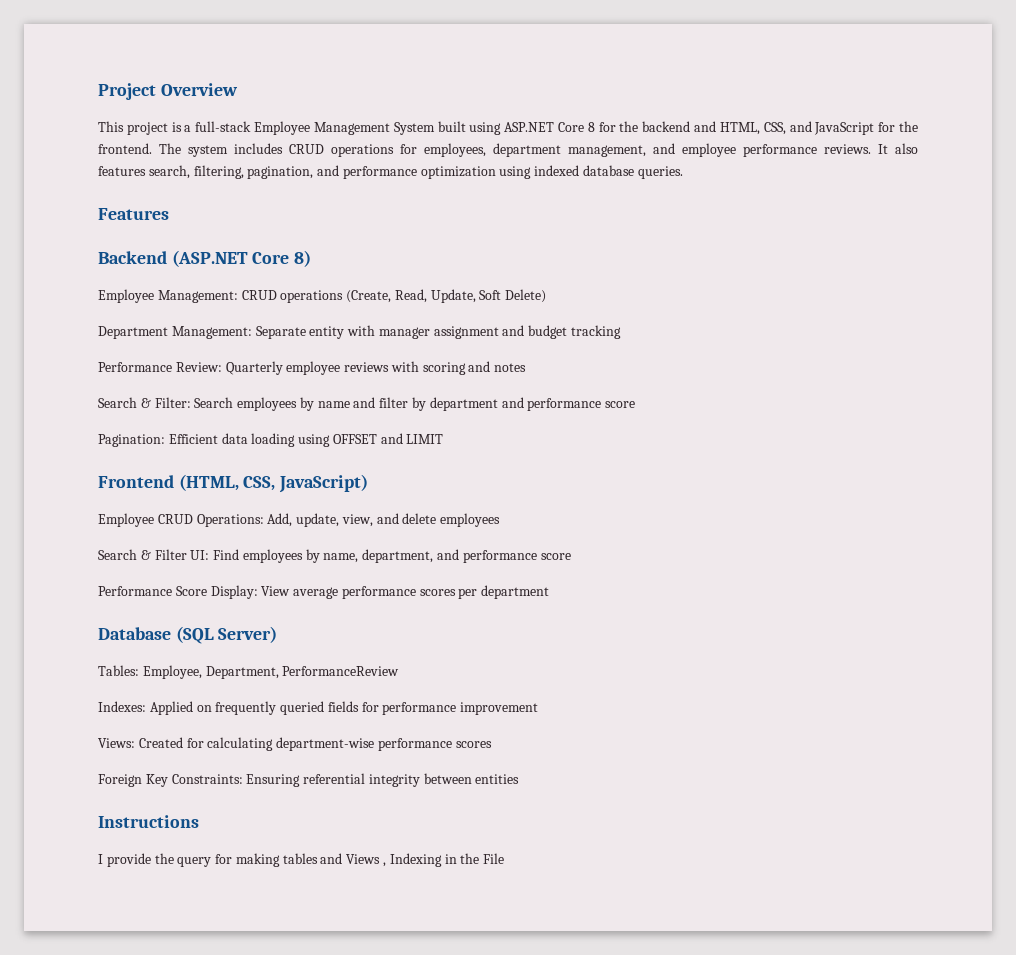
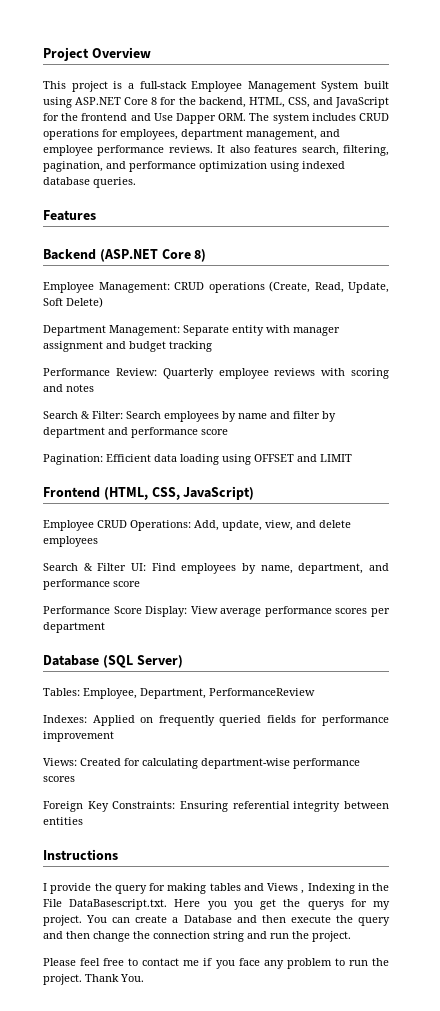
[642,121,717,132] backend and -> [198,97,246,108] backend,
[98,143,152,154] frontend. -> [81,113,247,124] frontend and Use Dapper ORM.
(505, 858) none -> [69,899,391,910] [43,915,390,926] [43,931,351,942] [43,958,389,969] [43,974,144,985] DataBasescript.txt. Here you you get the querys for my project. You can create a Database and then execute the query and then change the connection string and run the project. // Please feel free to contact me if you face any problem to run the project. Thank You.

